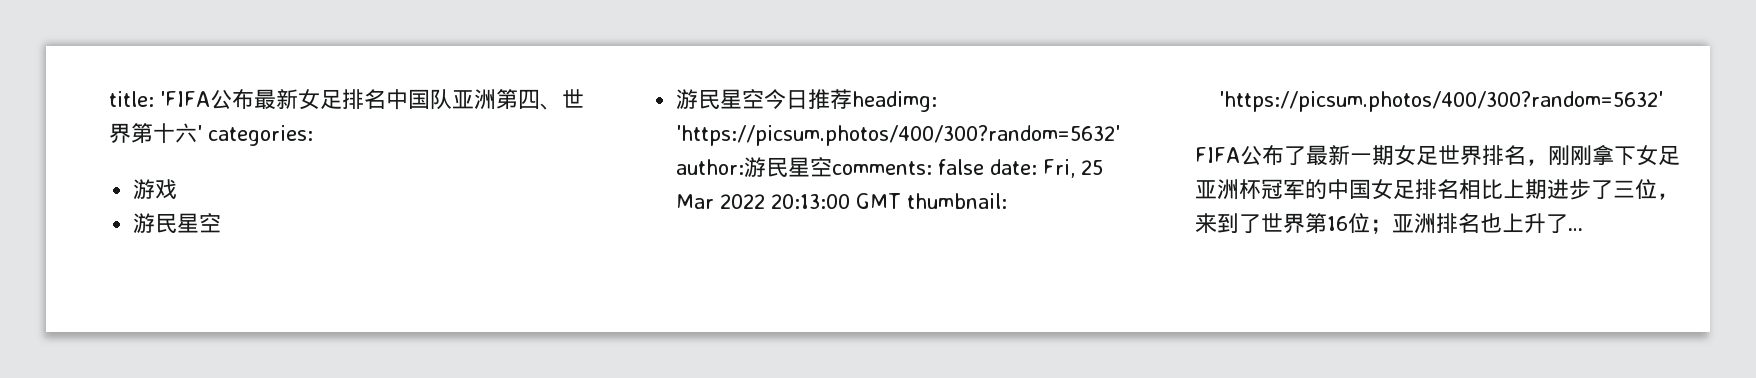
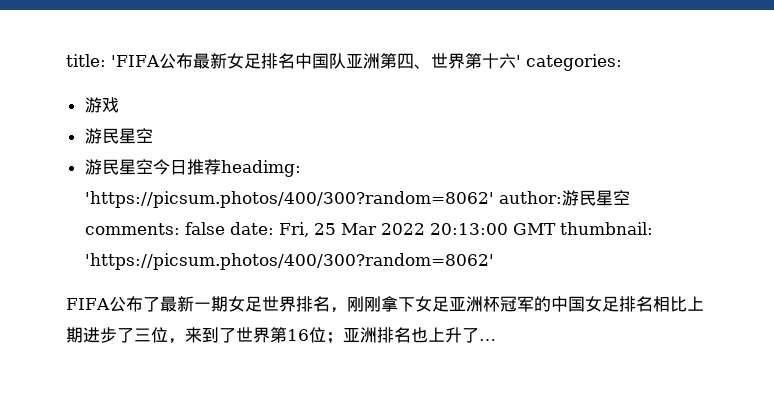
[676,125,1121,146] 'https://picsum.photos/400/300?random=5632' -> [84,191,494,208] 'https://picsum.photos/400/300?random=8062'
[1219,91,1664,112] 'https://picsum.photos/400/300?random=5632' -> [84,253,494,270] 'https://picsum.photos/400/300?random=8062'

